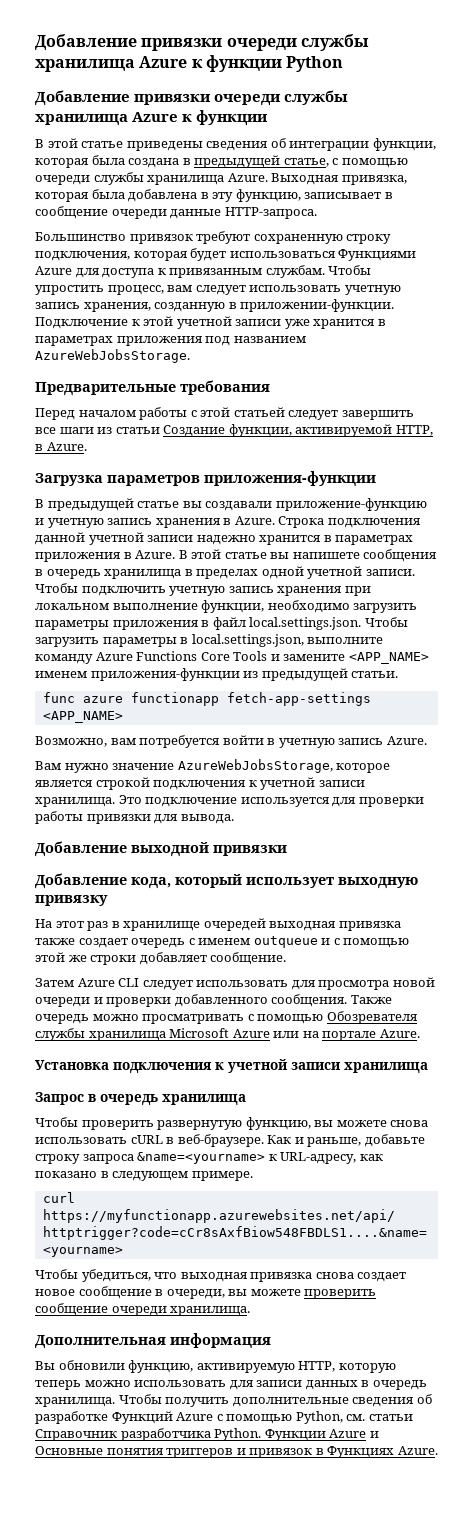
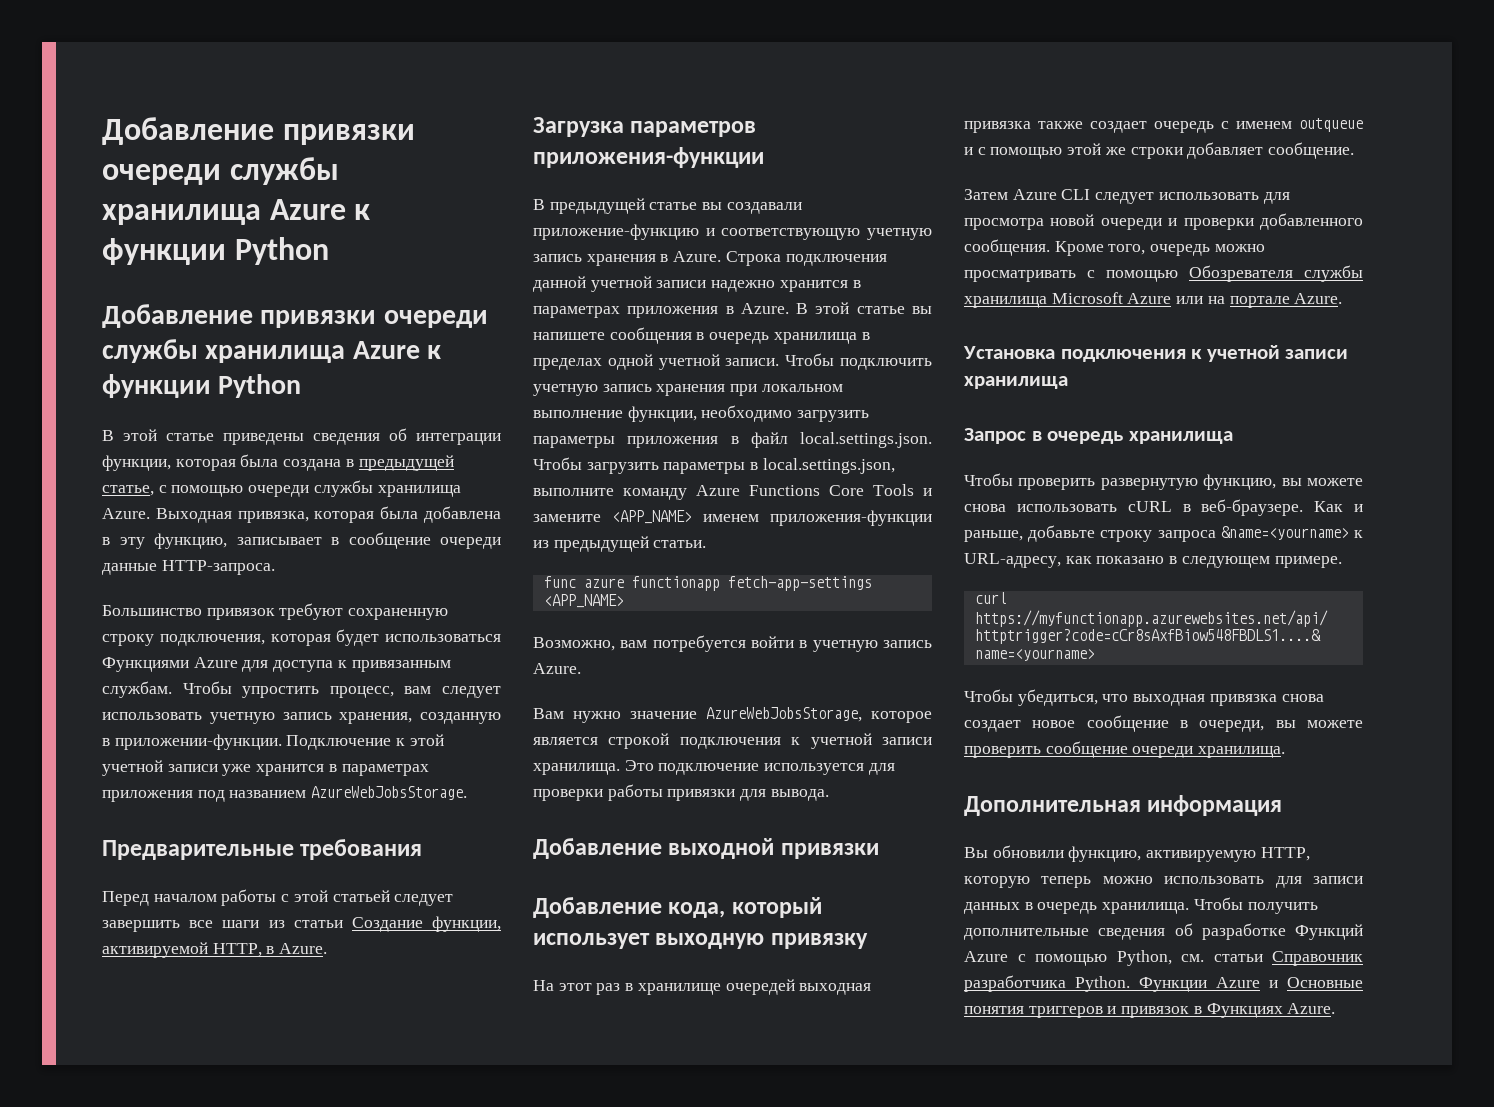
(269, 118) none -> [218,374,302,398] Python
(44, 521) none -> [721,228,861,240] соответствующую
[350,995,392,1004] Также -> [1054,241,1146,256] Кроме того,

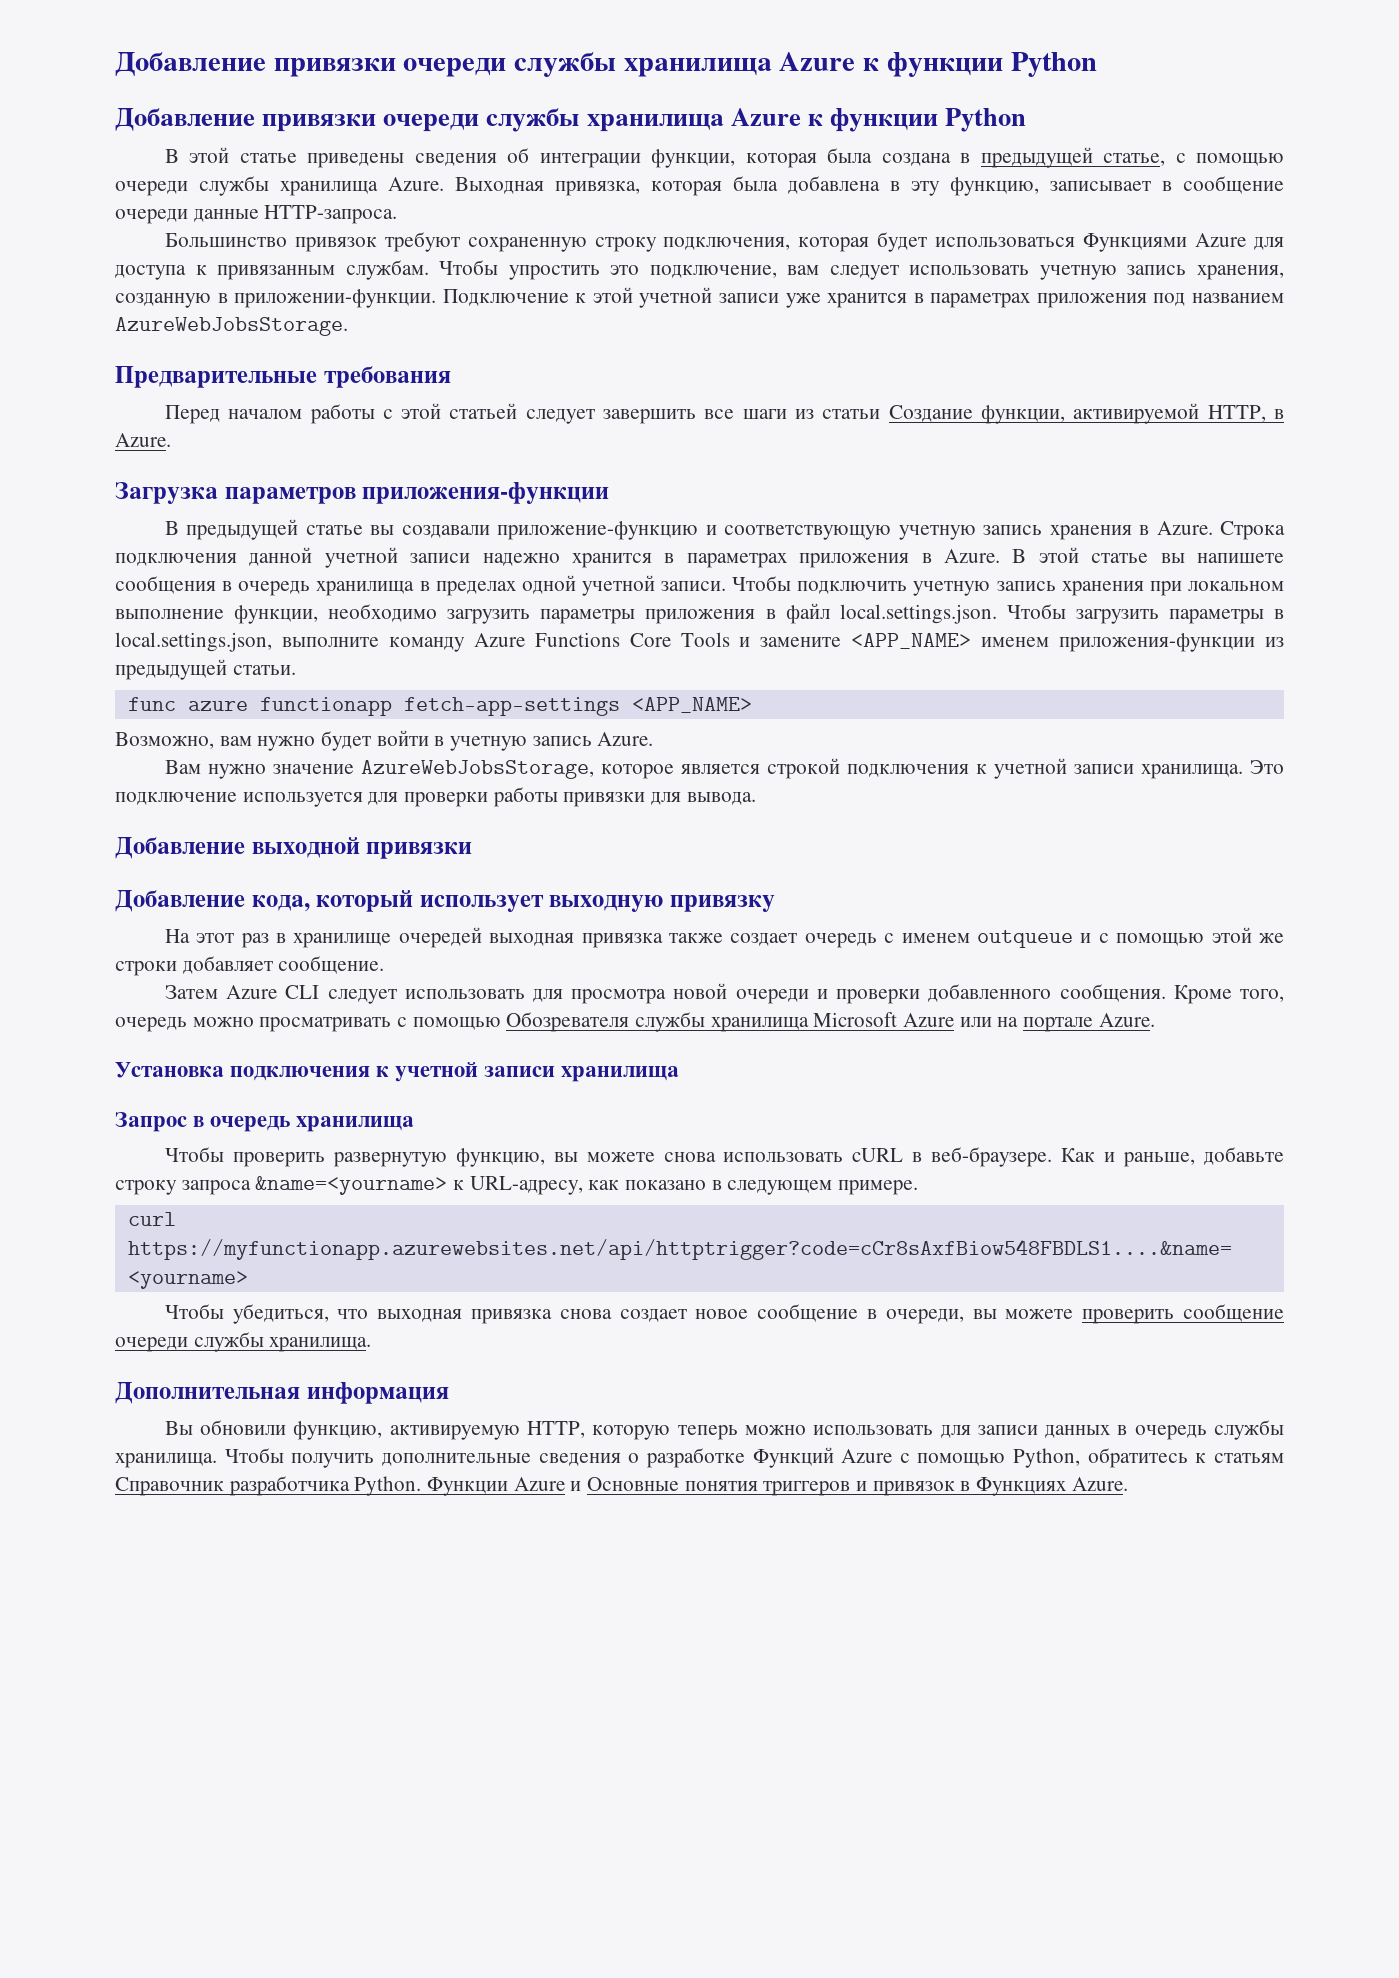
[329,686,394,698] процесс, -> [610,265,777,278] это подключение,
[652,635,746,652] потребуется -> [257,731,372,751] нужно будет
(1194, 752) none -> [193,1332,264,1352] службы
(1098, 908) none -> [1214,1420,1285,1440] службы
[1174,923,1193,936] об -> [628,1453,640,1463] о
[1181,954,1263,962] см. статьи -> [1087,1448,1284,1468] обратитесь к статьям

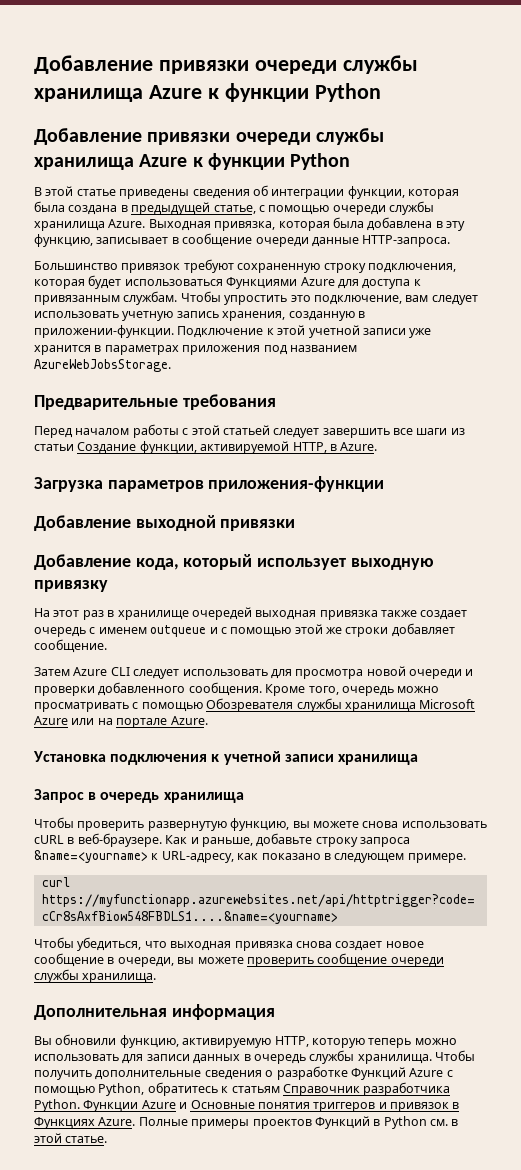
[164,519,1286,540] [115,547,1284,568] [115,575,1284,596] [115,603,1284,624] [115,632,1284,652] [115,659,296,680] [127,697,752,716] [115,730,654,751] [164,758,1284,779] [115,787,756,807] // В предыдущей статье вы создавали приложение-функцию и соответствующую учетную запись хранения в Azure. Строка подключения данной учетной записи надежно хранится в параметрах приложения в Azure. В этой статье вы напишете сообщения в очередь хранилища в пределах одной учетной записи. Чтобы подключить учетную запись хранения при локальном выполнение функции, необходимо загрузить параметры приложения в файл local.settings.json. Чтобы загрузить параметры в local.settings.json, выполните команду Azure Functions Core Tools и замените <APP_NAME> именем приложения-функции из предыдущей статьи. // func azure functionapp fetch-app-settings <APP_NAME> // Возможно, вам нужно будет войти в учетную запись Azure. // Вам нужно значение AzureWebJobsStorage, которое является строкой подключения к учетной записи хранилища. Это подключение используется для проверки работы привязки для вывода. -> (385, 484) none
(1128, 1484) none -> [138,1116,459,1129] [34,1133,108,1143] Полные примеры проектов Функций в Python см. в этой статье.

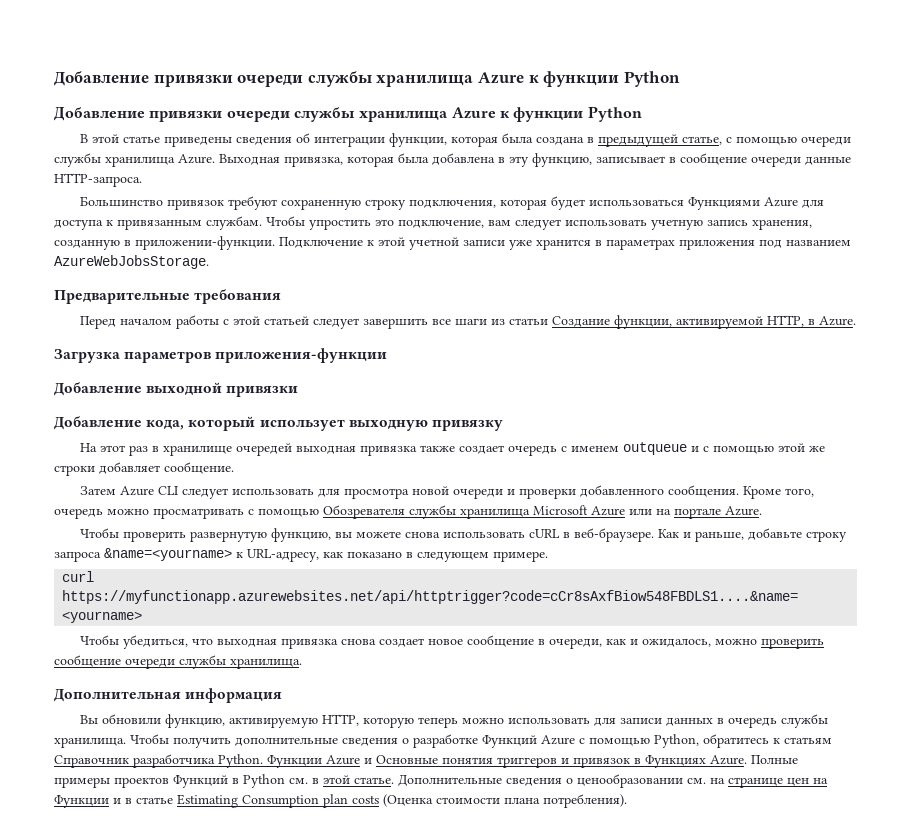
[33,751,418,765] [34,789,244,803] // Установка подключения к учетной записи хранилища // Запрос в очередь хранилища -> (762, 511) none
[177,957,244,964] вы можете -> [606,639,758,647] как и ожидалось, можно
(108, 1139) none -> [398,774,828,788] [54,794,627,808] Дополнительные сведения о ценообразовании см. на странице цен на Функции и в статье Estimating Consumption plan costs (Оценка стоимости плана потребления).

